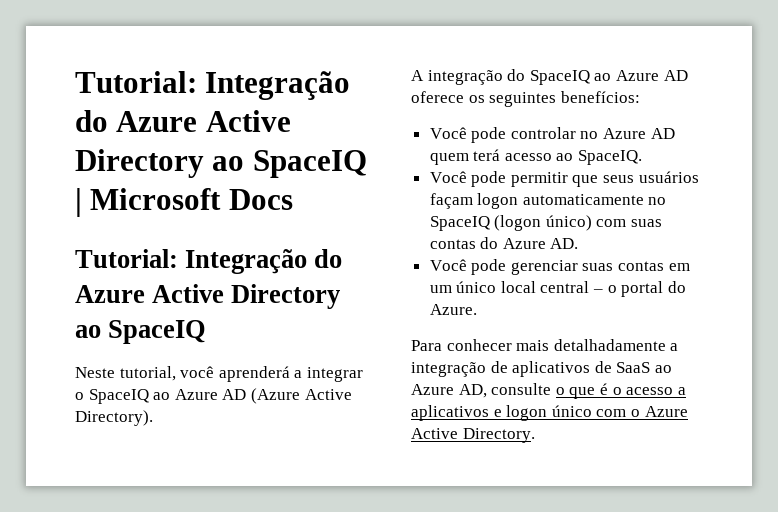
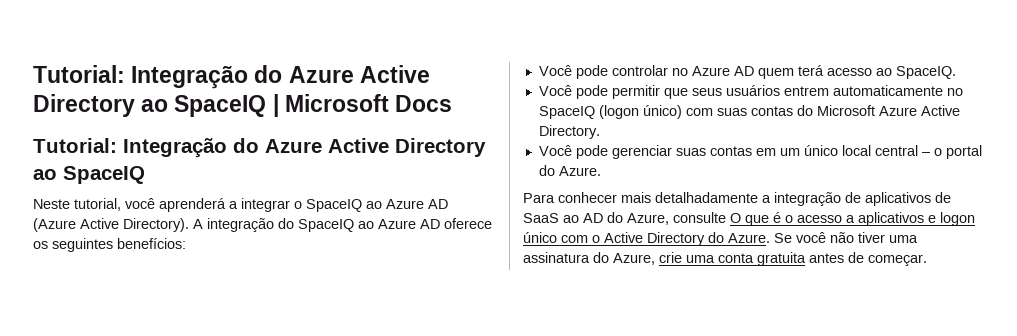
(153, 418) // -> (189, 225) none
[429,193,519,209] façam logon -> [783,86,829,96] entrem
[502,238,579,249] Azure AD. -> [816,105,960,116] [538,125,600,139] Microsoft Azure Active Directory.
[411,383,565,398] Azure AD, consulte o -> [583,212,741,225] AD do Azure, consulte O
[644,406,688,417] [411,428,535,443] Azure Active Directory. -> [604,232,918,246] [523,252,927,266] Active Directory do Azure. Se você não tiver uma assinatura do Azure, crie uma conta gratuita antes de começar.

